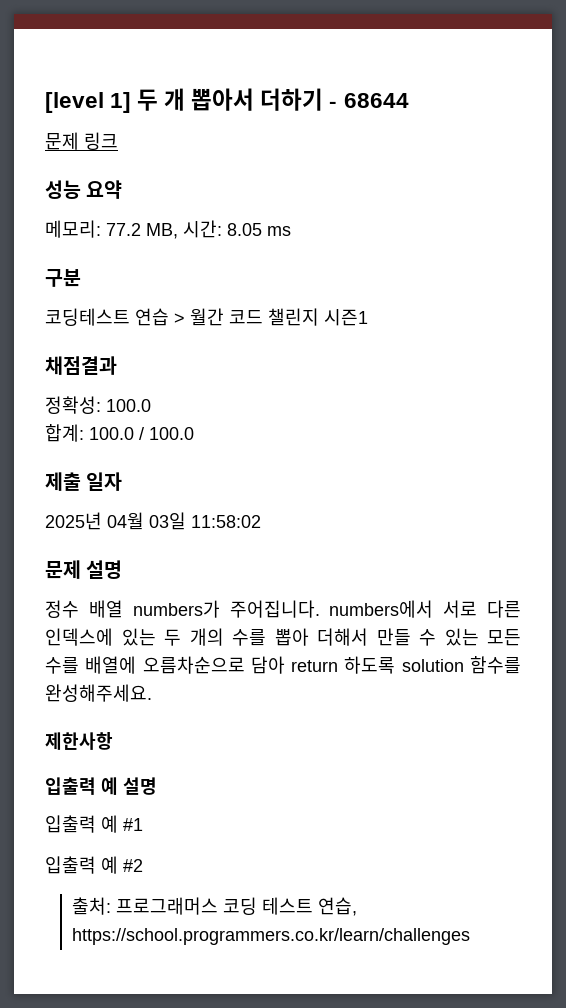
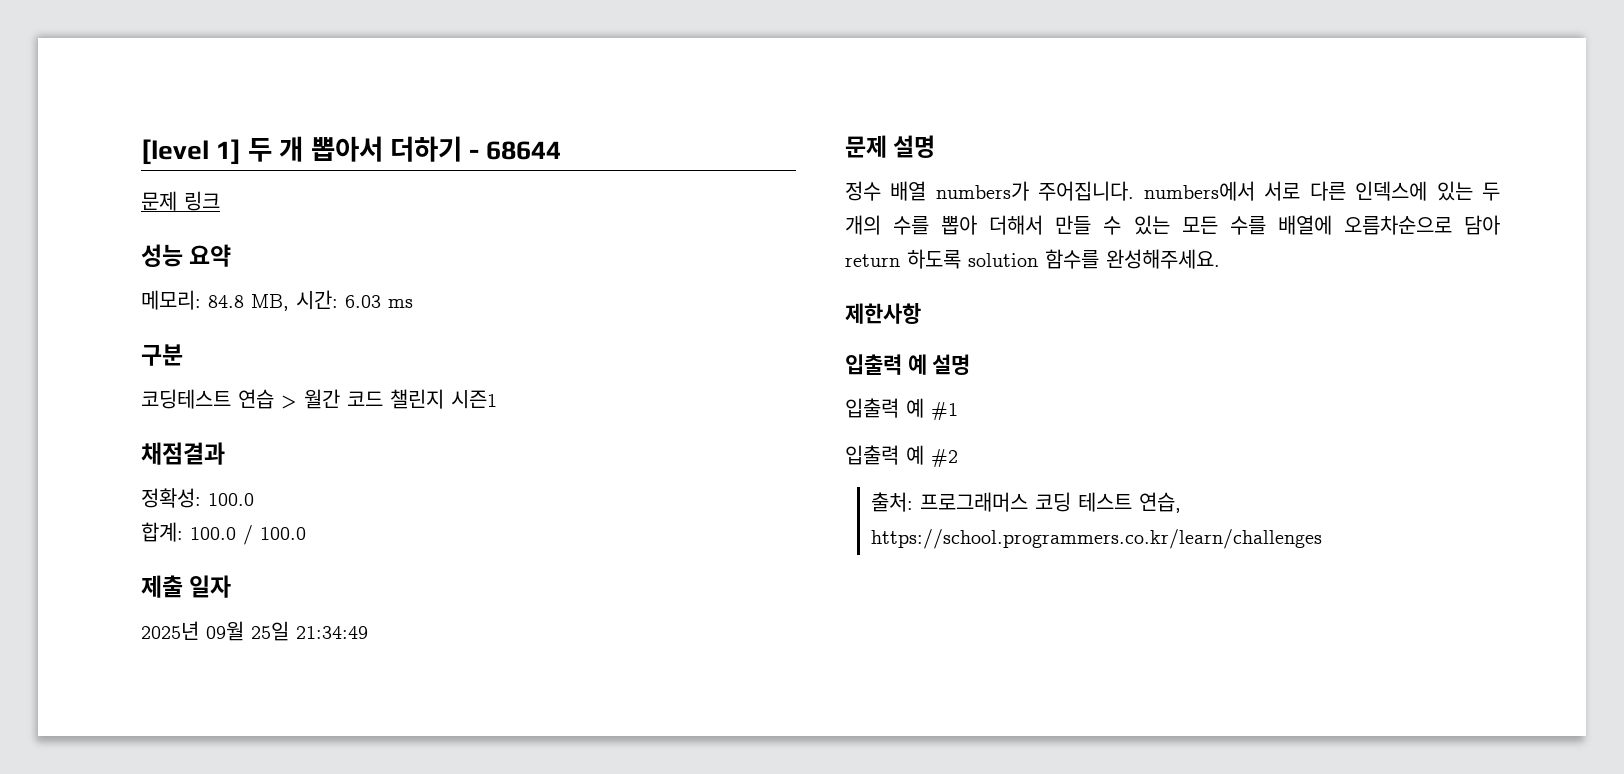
[106,223,141,236] 77.2 -> [208,295,244,308] 84.8
[227,223,262,236] 8.05 -> [345,295,381,308] 6.03
[107,512,261,530] 04월 03일 11:58:02 -> [206,621,368,641] 09월 25일 21:34:49

